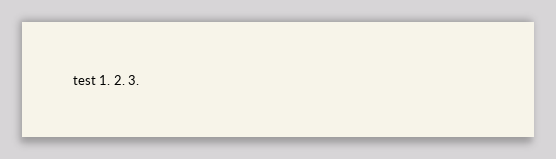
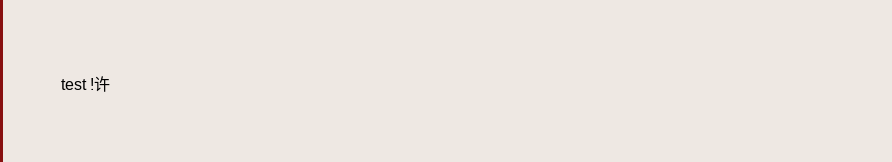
[99,75,140,85] 1. 2. 3. -> [90,76,111,92] !许

